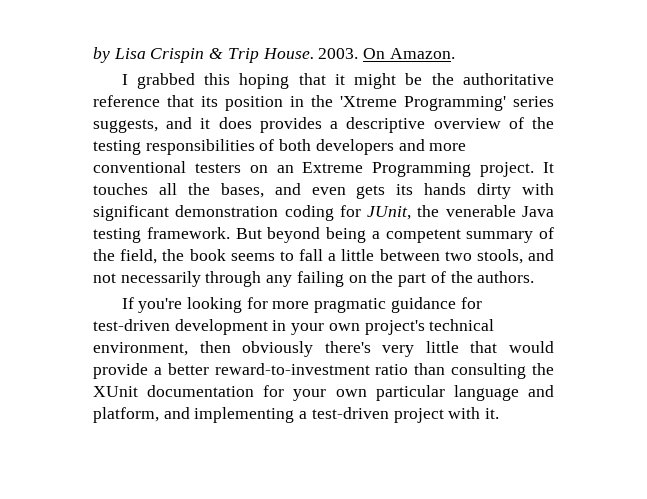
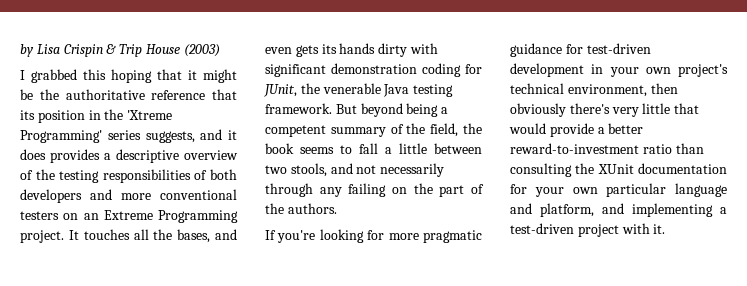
[262,48,455,59] House. 2003. On Amazon. -> [145,44,220,57] House (2003)

